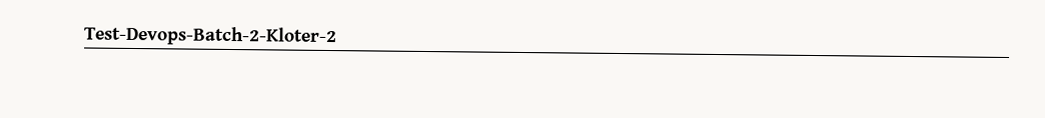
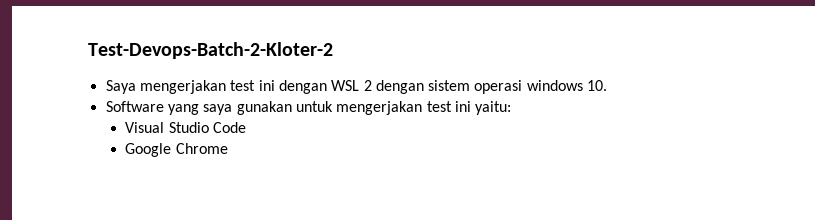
(337, 36) none -> [105,80,608,94] [105,101,512,115] [125,122,247,133] [125,143,228,157] // Saya mengerjakan test ini dengan WSL 2 dengan sistem operasi windows 10. // Software yang saya gunakan untuk mengerjakan test ini yaitu: // Visual Studio Code // Google Chrome

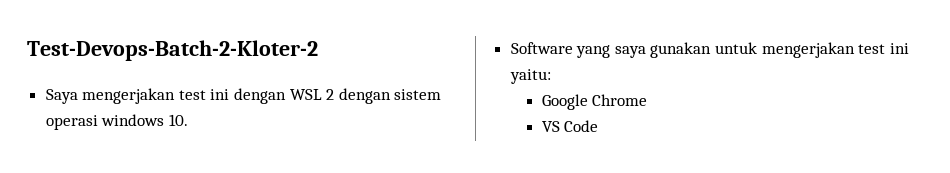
[125,122,247,133] // Visual Studio Code -> (551, 76) none
(228, 148) none -> [541,120,599,132] // VS Code

